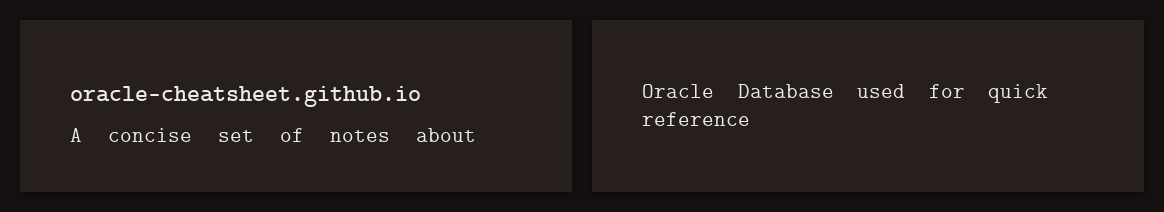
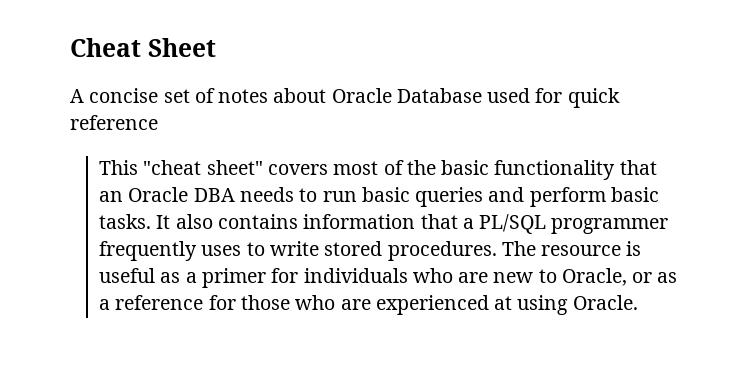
[70,86,421,107] oracle-cheatsheet.github.io -> [70,38,216,57] Cheat Sheet
(750, 119) none -> [99,160,657,180] [99,187,659,207] [99,214,669,234] [99,241,642,261] [99,268,678,288] [99,295,638,315] // This "cheat sheet" covers most of the basic functionality that an Oracle DBA needs to run basic queries and perform basic tasks. It also contains information that a PL/SQL programmer frequently uses to write stored procedures. The resource is useful as a primer for individuals who are new to Oracle, or as a reference for those who are experienced at using Oracle.

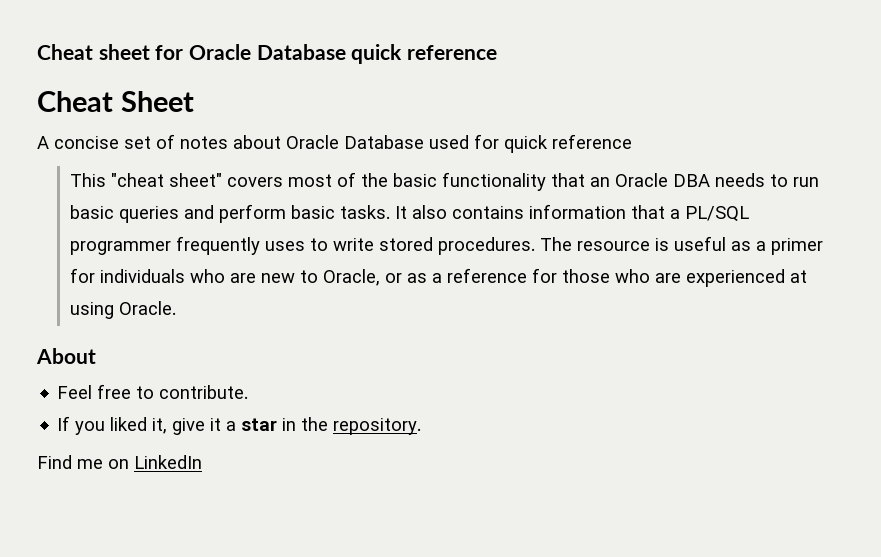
[70,38,141,57] Cheat -> [37,44,498,64] [37,91,113,112] Cheat sheet for Oracle Database quick reference // Cheat
(638, 302) none -> [36,348,96,364] [57,384,249,399] [57,416,422,435] [37,455,202,469] // About // Feel free to contribute. // If you liked it, give it a star in the repository. // Find me on LinkedIn

